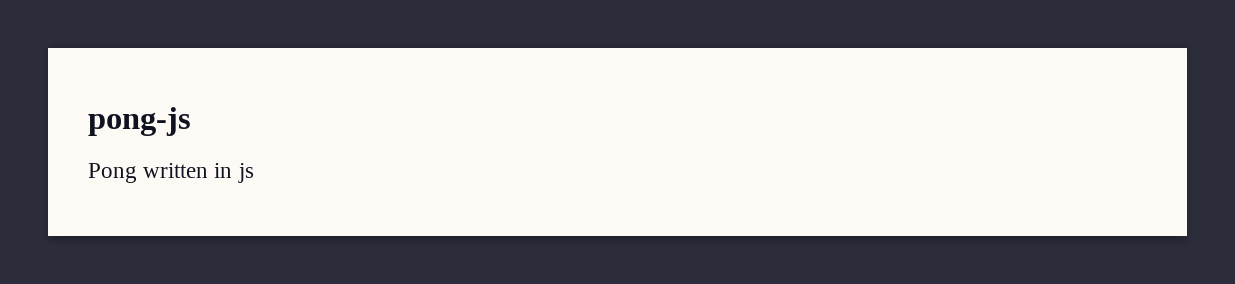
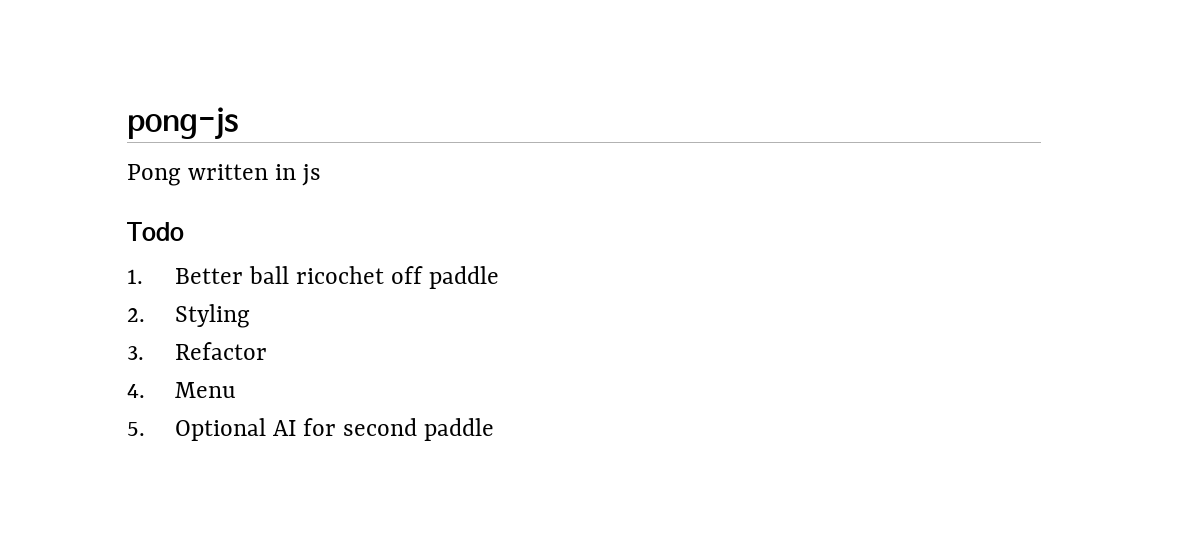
(254, 173) none -> [127,222,184,241] [127,266,500,289] [127,304,250,328] [127,342,267,360] [127,382,236,398] [127,418,495,441] // Todo // 1. Better ball ricochet off paddle // 2. Styling // 3. Refactor // 4. Menu // 5. Optional AI for second paddle

